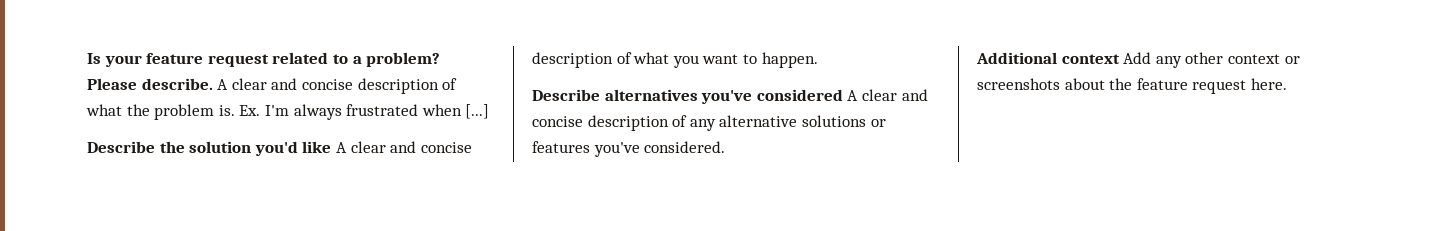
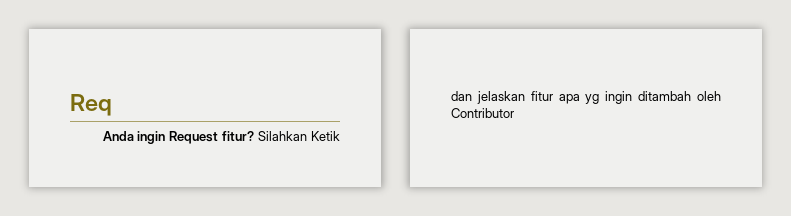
[87,52,441,67] [87,78,458,94] [86,104,490,120] [87,141,472,156] [532,52,818,68] [532,89,928,104] [532,115,886,131] [532,141,726,157] [976,52,1300,68] [977,78,1287,94] Is your feature request related to a problem? Please describe. A clear and concise description of what the problem is. Ex. I'm always frustrated when [...] // Describe the solution you'd like A clear and concise description of what you want to happen. // Describe alternatives you've considered A clear and concise description of any alternative solutions or features you've considered. // Additional context Add any other context or screenshots about the feature request here. -> [70,94,112,116] [102,131,340,144] [451,91,721,104] [451,108,514,118] Req // Anda ingin Request fitur? Silahkan Ketik dan jelaskan fitur apa yg ingin ditambah oleh Contributor

